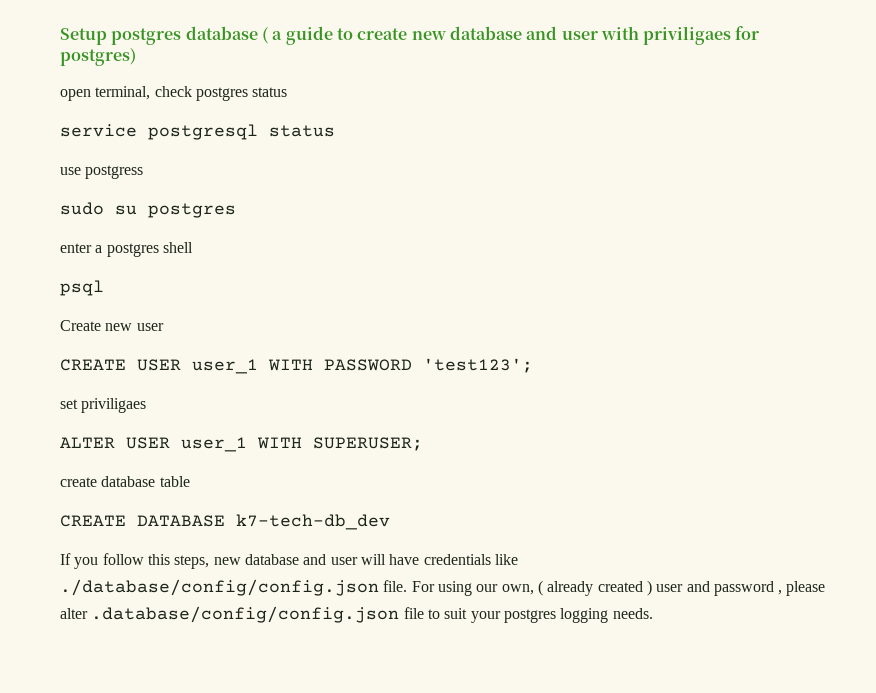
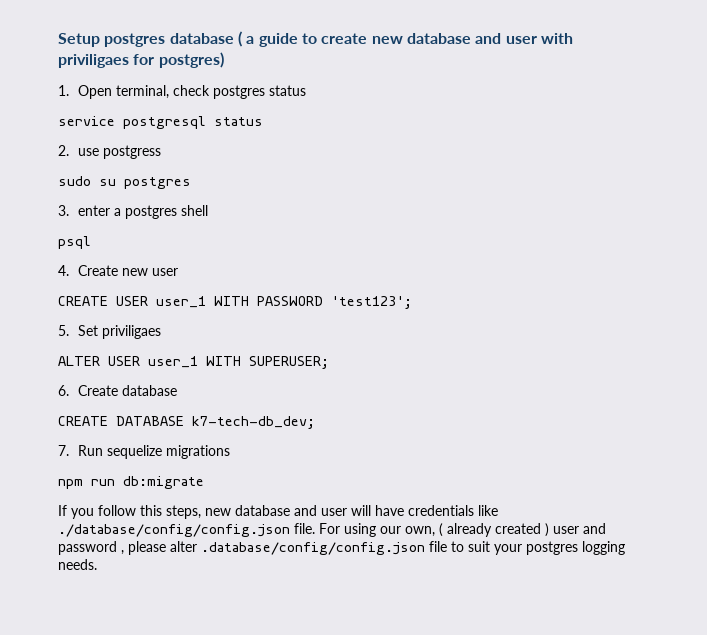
[60,89,91,101] open -> [58,85,113,99] 1. Open
(335, 131) none -> [58,145,69,156] 2.
(236, 210) none -> [58,205,69,216] 3.
(104, 288) none -> [58,265,69,276] 4.
[60,399,78,409] set -> [58,325,99,336] 5. Set
[60,476,190,487] create database table -> [58,385,178,396] 6. Create database
[236,514,390,530] k7-tech-db_dev -> [192,416,315,429] [58,445,231,459] [58,476,204,489] k7-tech-db_dev; // 7. Run sequelize migrations // npm run db:migrate

